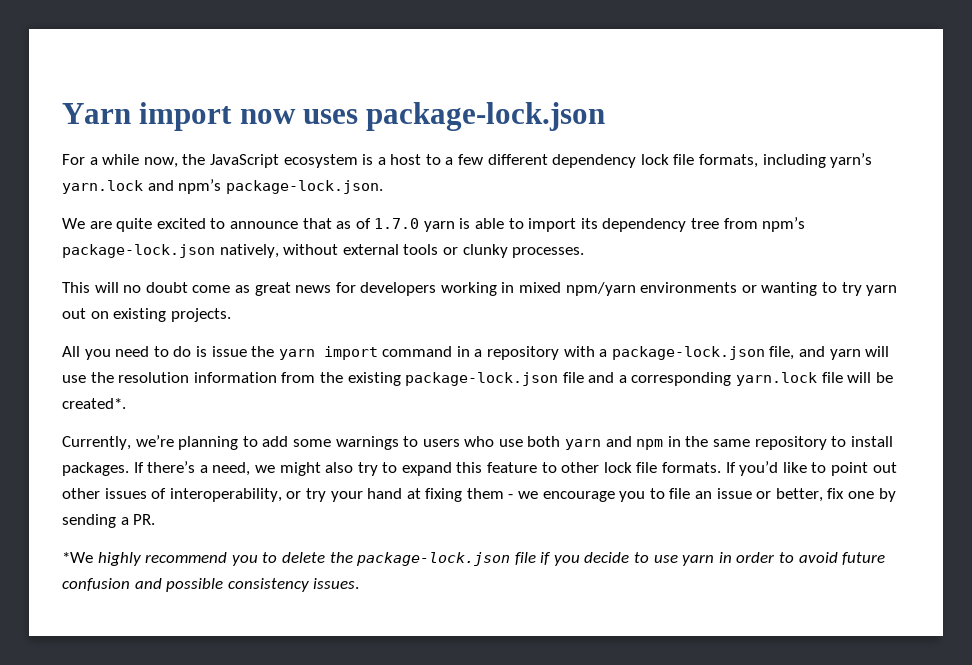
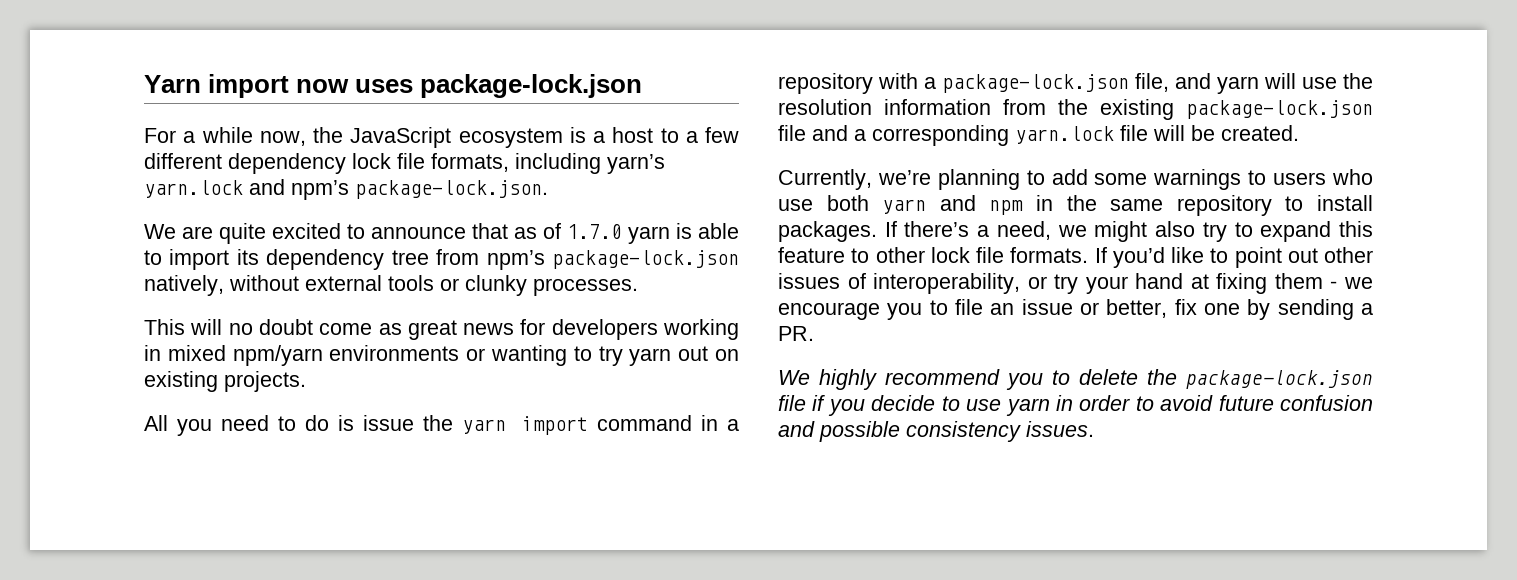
[62,398,126,409] created*. -> [1221,125,1299,141] created.
[62,552,93,563] *We -> [778,370,810,385] We

